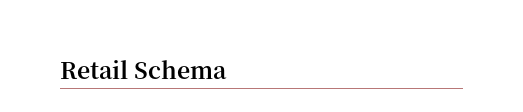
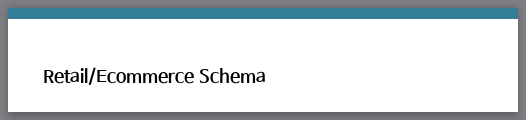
[60,60,128,79] Retail -> [43,67,194,85] Retail/Ecommerce

